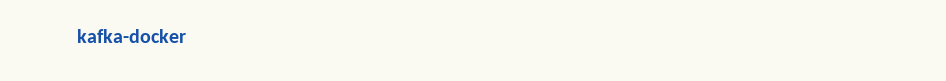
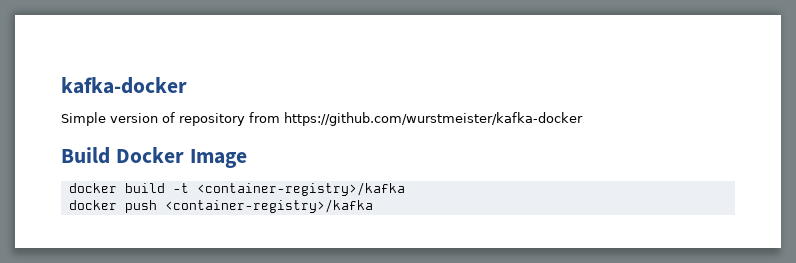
(186, 36) none -> [61,112,583,126] [61,147,247,168] [68,182,405,196] [68,199,373,213] // Simple version of repository from https://github.com/wurstmeister/kafka-docker // Build Docker Image // docker build -t <container-registry>/kafka // docker push <container-registry>/kafka

